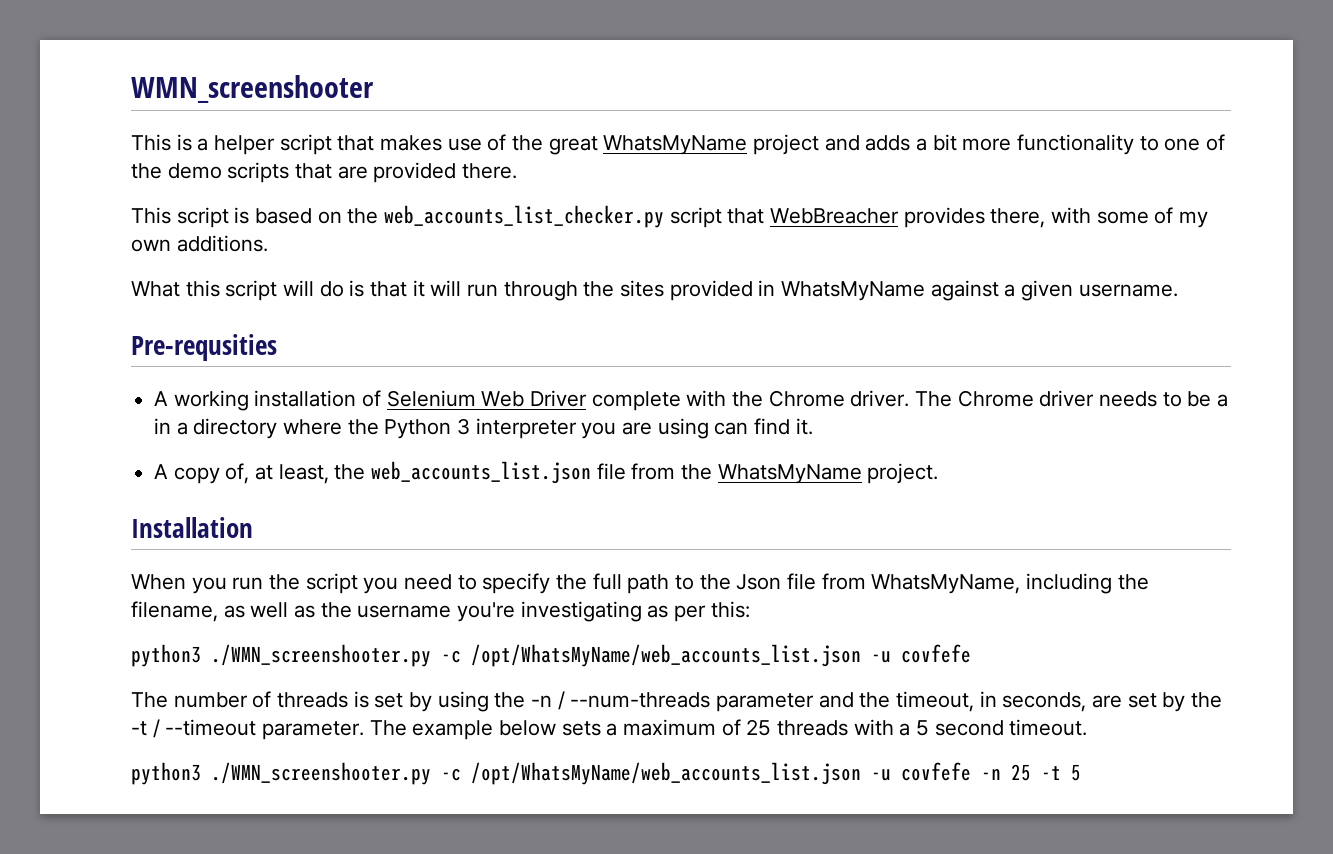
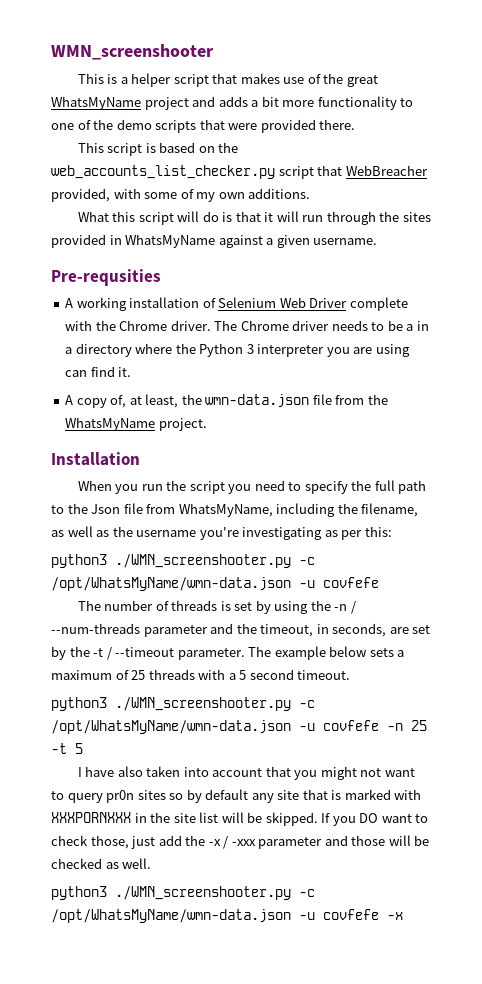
[337,166,368,179] are -> [228,123,258,130] were
[903,207,1046,228] provides there, -> [51,188,110,202] provided,
[371,461,592,484] web_accounts_list.json -> [205,394,310,408] wmn-data.json
[471,644,861,667] /opt/WhatsMyName/web_accounts_list.json -> [51,577,291,591] /opt/WhatsMyName/wmn-data.json
[471,762,861,785] /opt/WhatsMyName/web_accounts_list.json -> [51,720,291,734] /opt/WhatsMyName/wmn-data.json
(1081, 772) none -> [77,766,415,780] [51,789,422,803] [51,812,429,826] [51,835,430,849] [51,858,152,869] [51,886,315,900] [51,909,403,923] // I have also taken into account that you might not want to query pr0n sites so by default any site that is marked with XXXPORNXXX in the site list will be skipped. If you DO want to check those, just add the -x / -xxx parameter and those will be checked as well. // python3 ./WMN_screenshooter.py -c /opt/WhatsMyName/wmn-data.json -u covfefe -x

